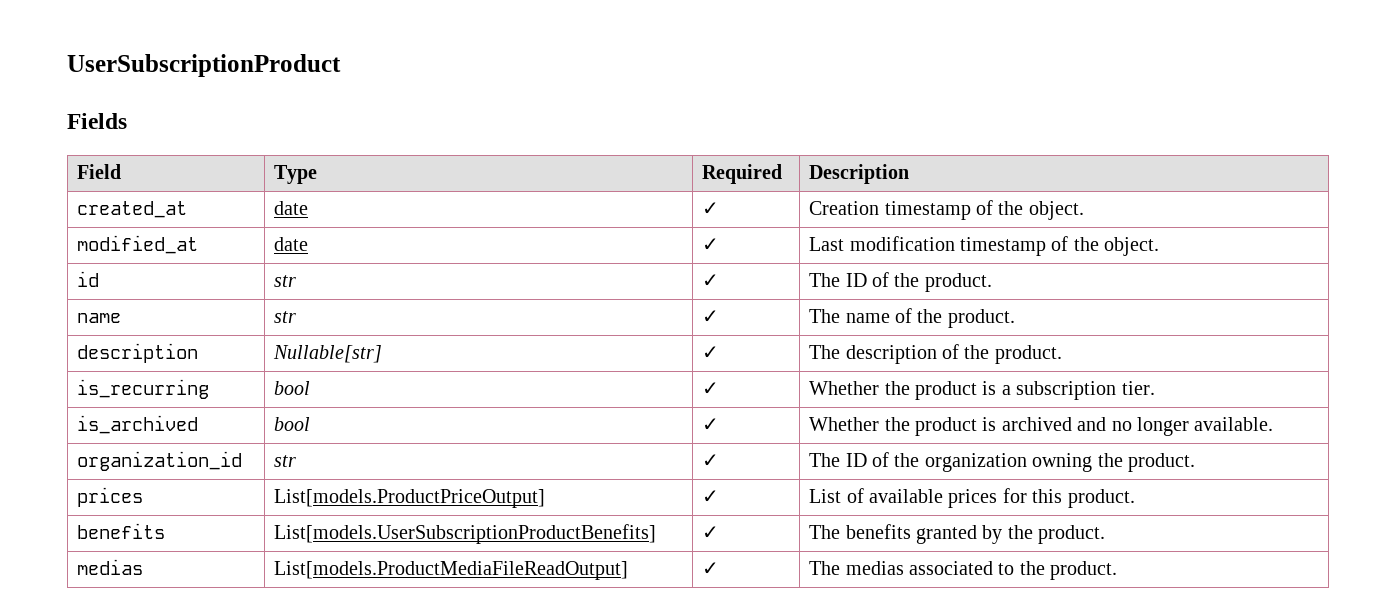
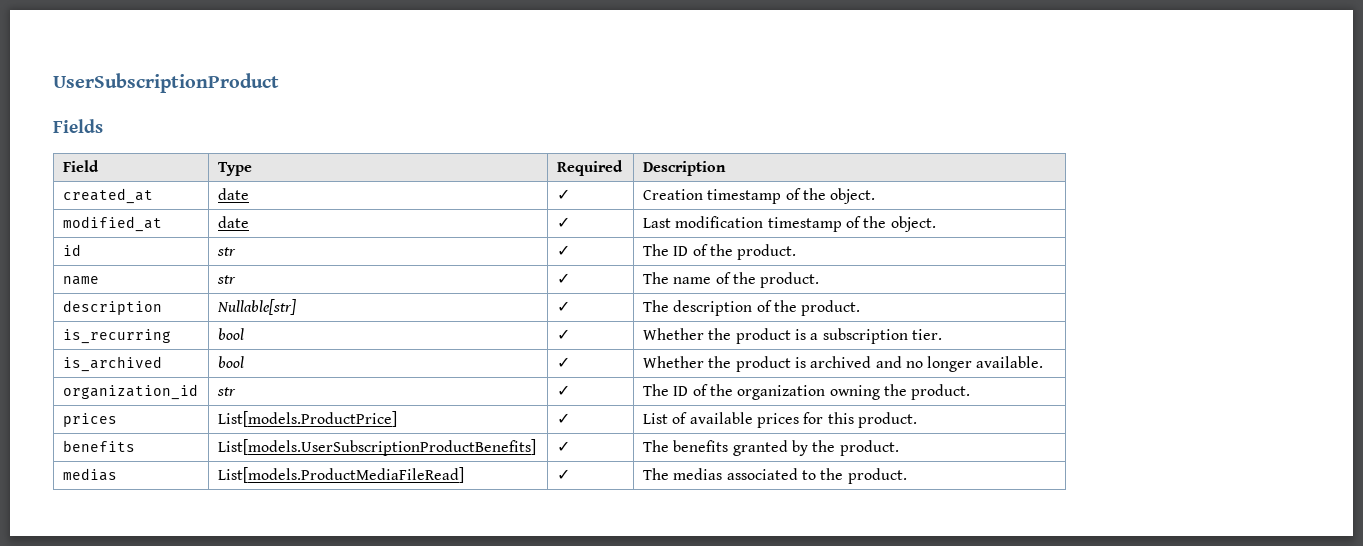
[274,489,546,508] List[models.ProductPriceOutput] -> [217,411,397,427] List[models.ProductPrice]
[274,561,629,580] List[models.ProductMediaFileReadOutput] -> [217,467,464,483] List[models.ProductMediaFileRead]

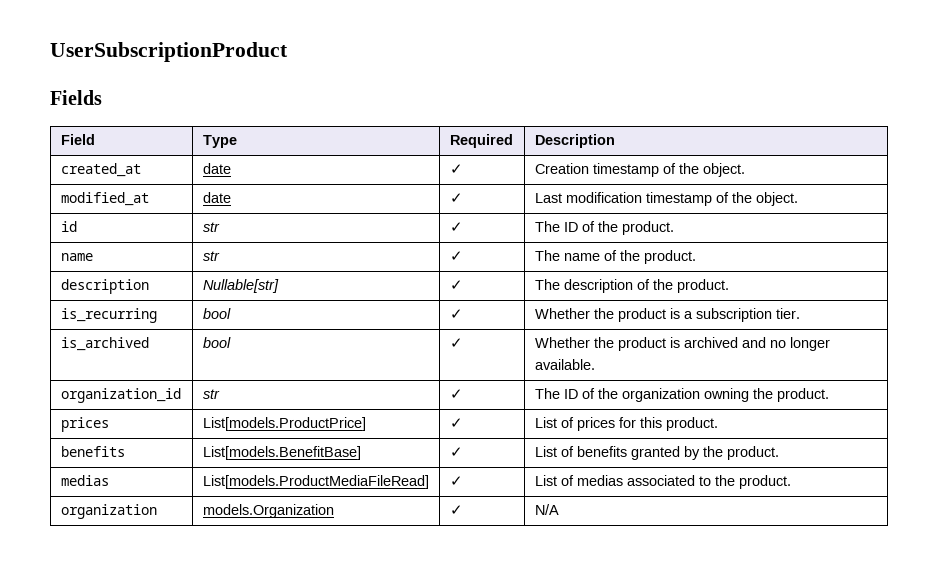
[689,412,753,424] available -> (574, 422) none
[217,439,536,456] [556,441,570,452] [642,440,669,452] List[models.UserSubscriptionProductBenefits] | ✓ | The -> [202,446,361,460] [449,447,463,457] [534,446,574,457] List[models.BenefitBase] | ✓ | List of
[642,468,669,480] The -> [534,475,574,486] List of
(907, 476) none -> [60,504,157,519] [202,504,334,518] [449,505,463,515] [534,504,559,515] // organization | models.Organization | ✓ | N/A

